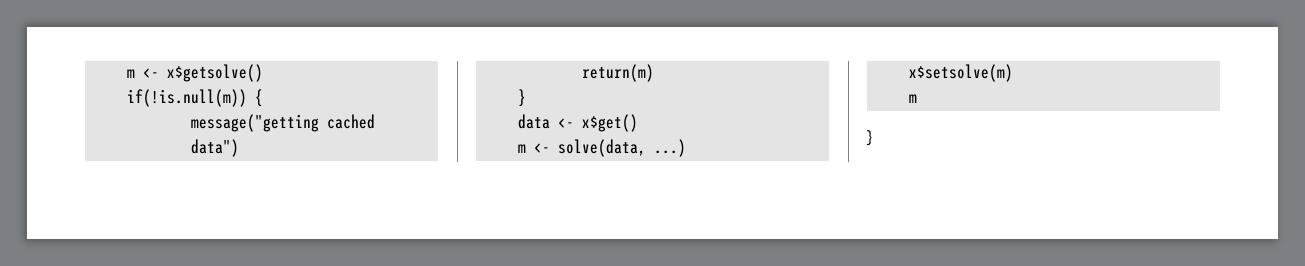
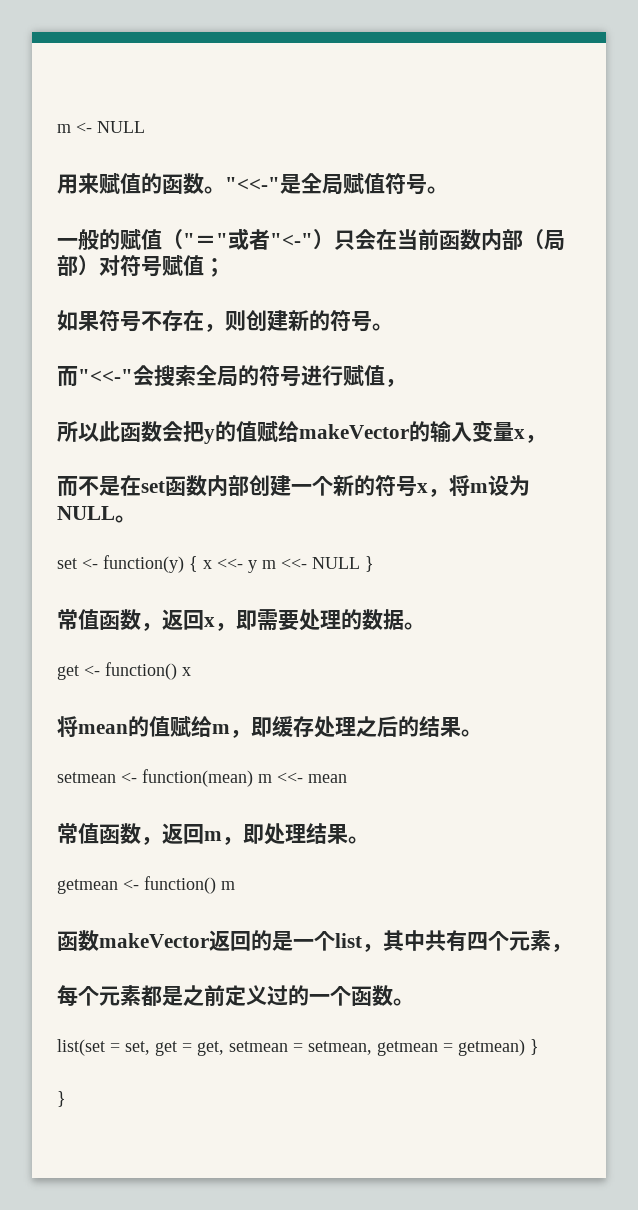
[127,64,264,82] [127,89,264,107] [191,114,376,132] [191,139,240,157] [582,64,655,82] [518,89,527,107] [518,114,639,132] [518,139,687,157] [909,64,1014,82] [909,94,918,103] m <- x$getsolve() // if(!is.null(m)) { // message("getting cached data") // return(m) // } // data <- x$get() // m <- solve(data, ...) // x$setsolve(m) // m -> [57,121,145,133] [57,173,448,195] [57,228,565,251] [57,255,225,277] [57,310,393,332] [57,365,406,387] [57,420,546,444] [57,475,530,497] [57,506,136,523] [57,555,374,573] [57,609,425,631] [57,662,191,680] [57,716,482,738] [57,769,347,787] [57,823,369,845] [57,876,235,894] [57,930,572,952] [57,985,414,1007] [57,1039,539,1056] m <- NULL // 用来赋值的函数。"<<-"是全局赋值符号。 // 一般的赋值（"＝"或者"<-"）只会在当前函数内部（局部）对符号赋值； // 如果符号不存在，则创建新的符号。 // 而"<<-"会搜索全局的符号进行赋值， // 所以此函数会把y的值赋给makeVector的输入变量x， // 而不是在set函数内部创建一个新的符号x，将m设为NULL。 // set <- function(y) { x <<- y m <<- NULL } // 常值函数，返回x，即需要处理的数据。 // get <- function() x // 将mean的值赋给m，即缓存处理之后的结果。 // setmean <- function(mean) m <<- mean // 常值函数，返回m，即处理结果。 // getmean <- function() m // 函数makeVector返回的是一个list，其中共有四个元素， // 每个元素都是之前定义过的一个函数。 // list(set = set, get = get, setmean = setmean, getmean = getmean) }

